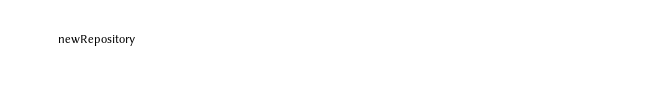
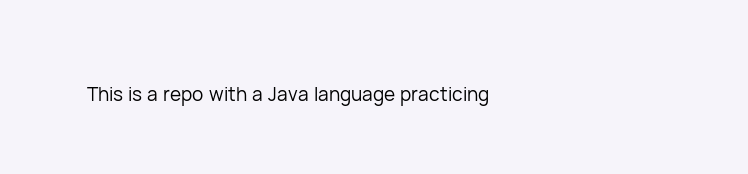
[58,35,135,46] newRepository -> [87,87,490,106] This is a repo with a Java language practicing

